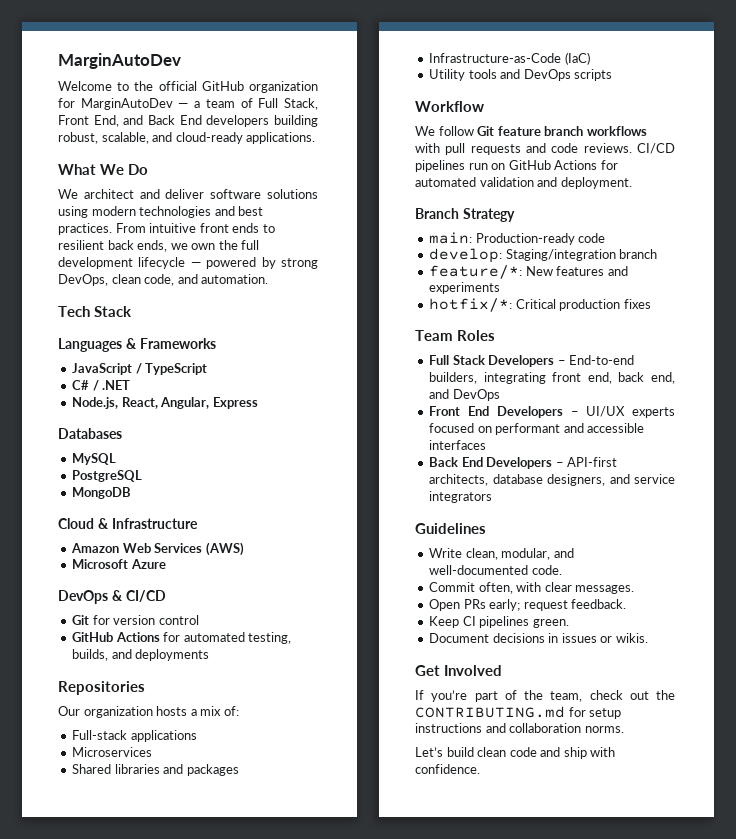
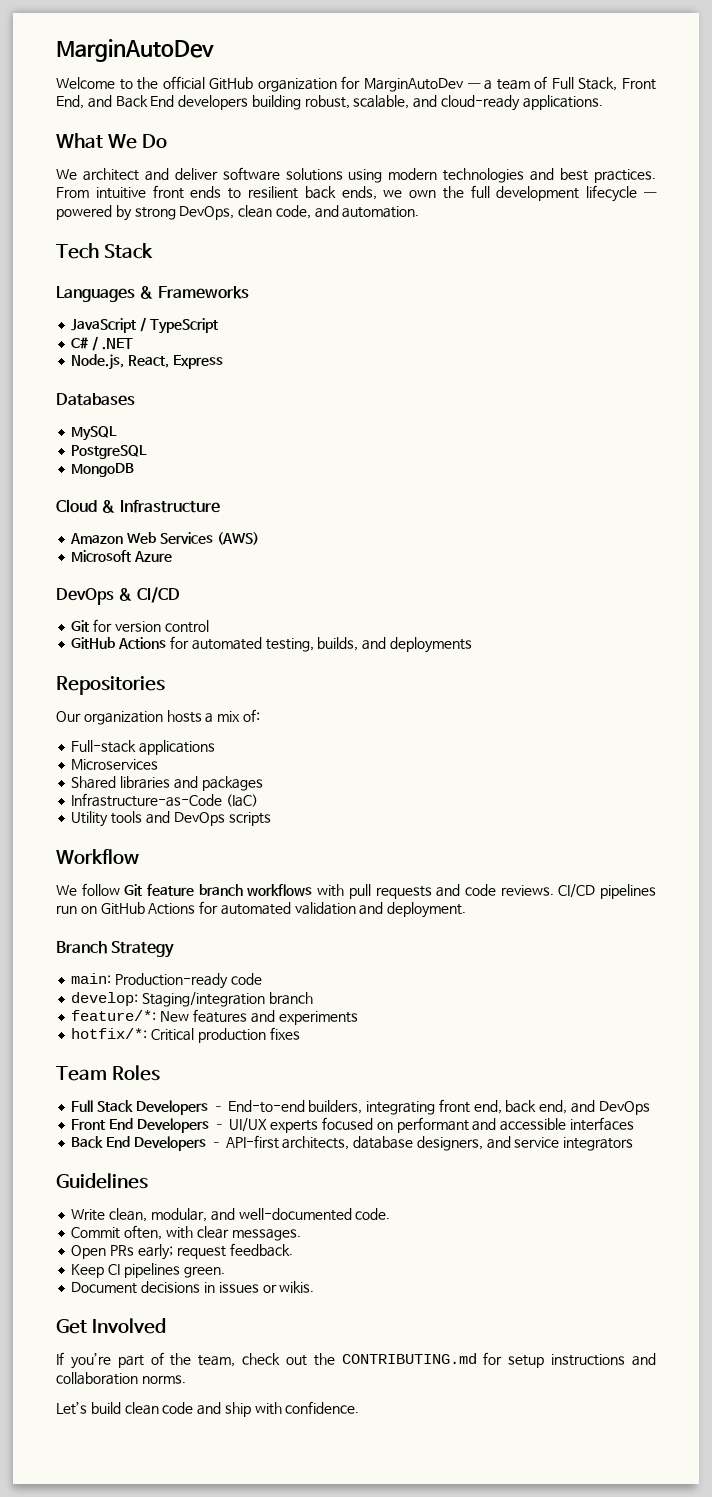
[160,397,210,409] Angular, -> (170, 361) none

